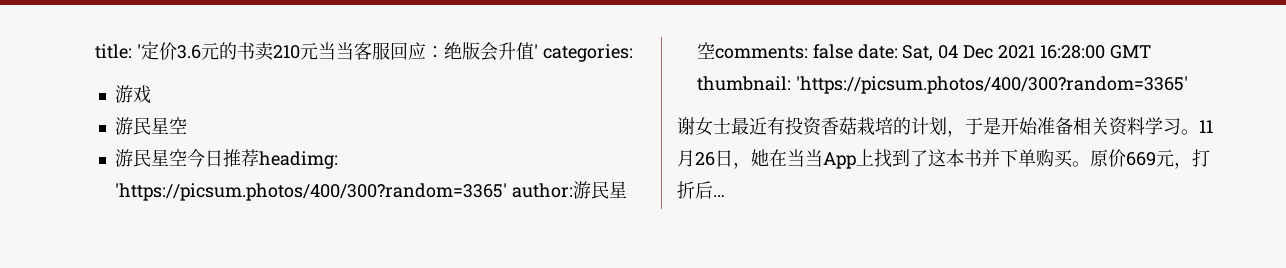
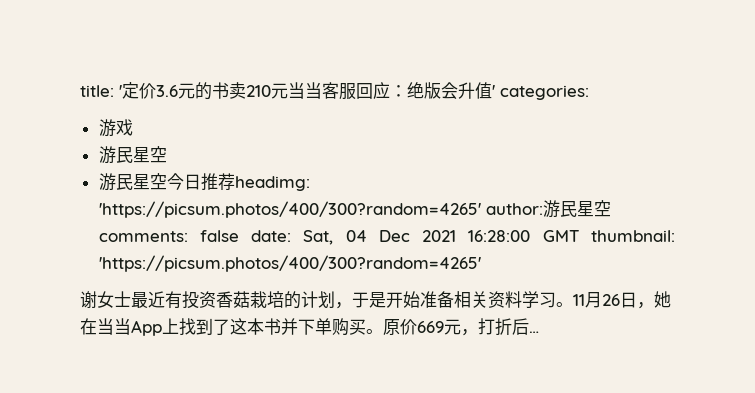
[114,183,507,201] 'https://picsum.photos/400/300?random=3365' -> [98,201,481,218] 'https://picsum.photos/400/300?random=4265'
[795,76,1188,94] 'https://picsum.photos/400/300?random=3365' -> [98,255,481,272] 'https://picsum.photos/400/300?random=4265'

